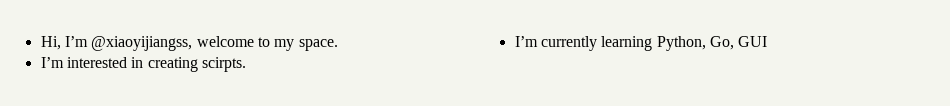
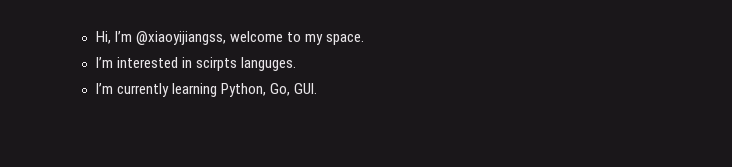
[147,57,246,72] creating scirpts. -> [195,57,296,71] scirpts languges.
[738,36,768,47] GUI -> [293,83,317,94] GUI.

